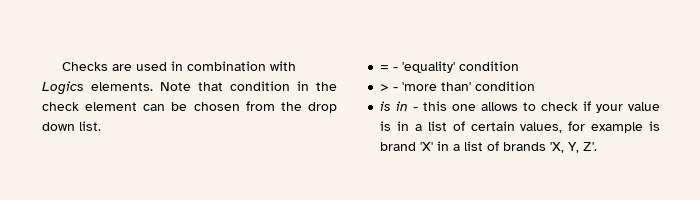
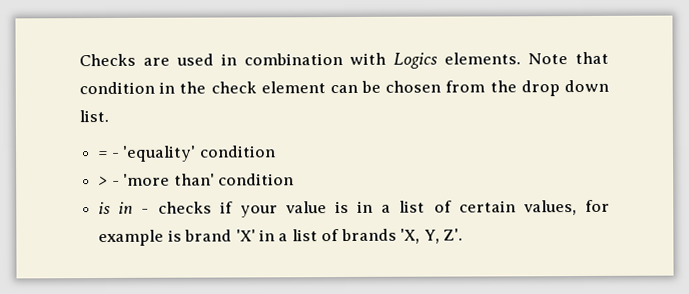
[423,101,579,111] this one allows to check -> [157,201,212,214] checks

